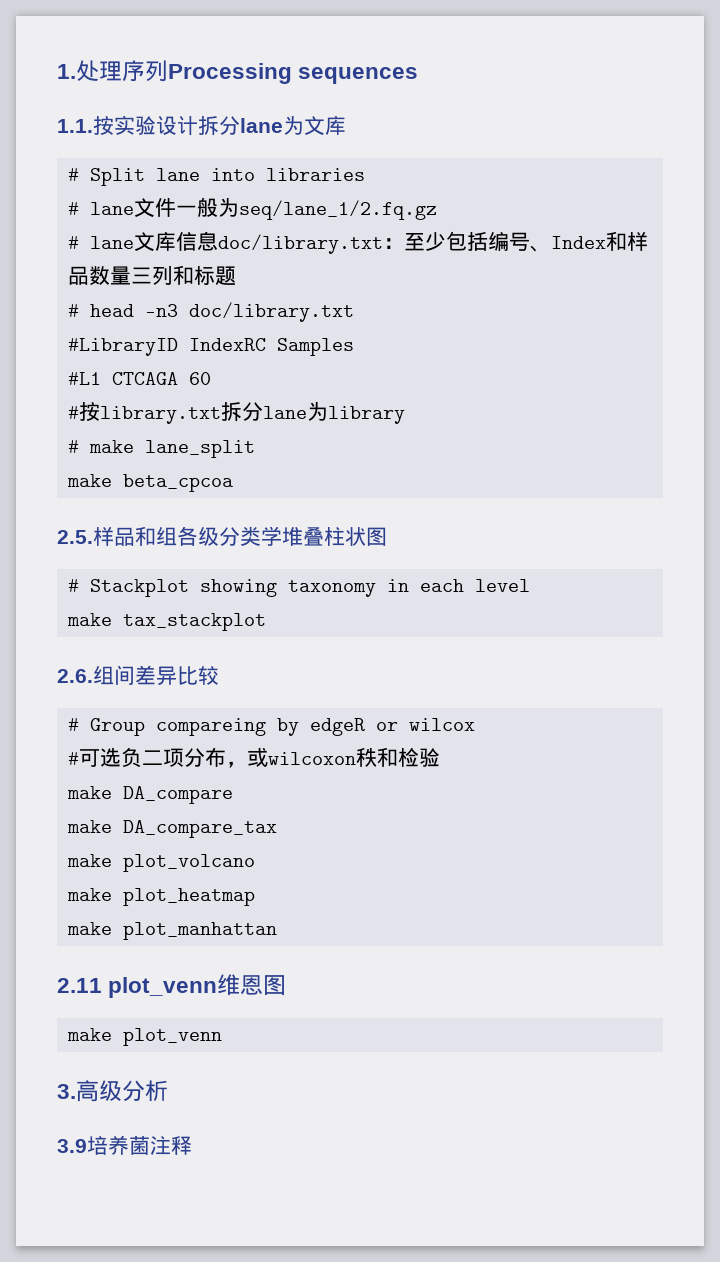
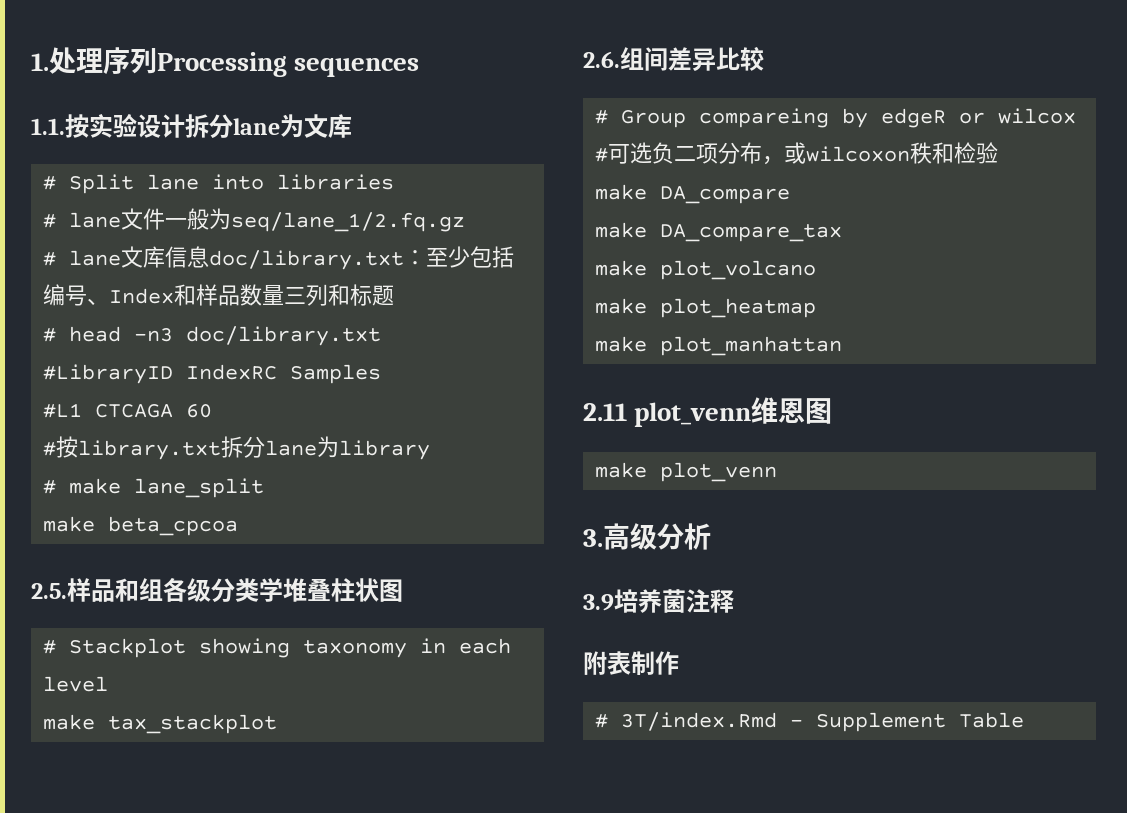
(192, 1145) none -> [583,651,679,675] [595,712,1024,732] // 附表制作 // # 3T/index.Rmd - Supplement Table

